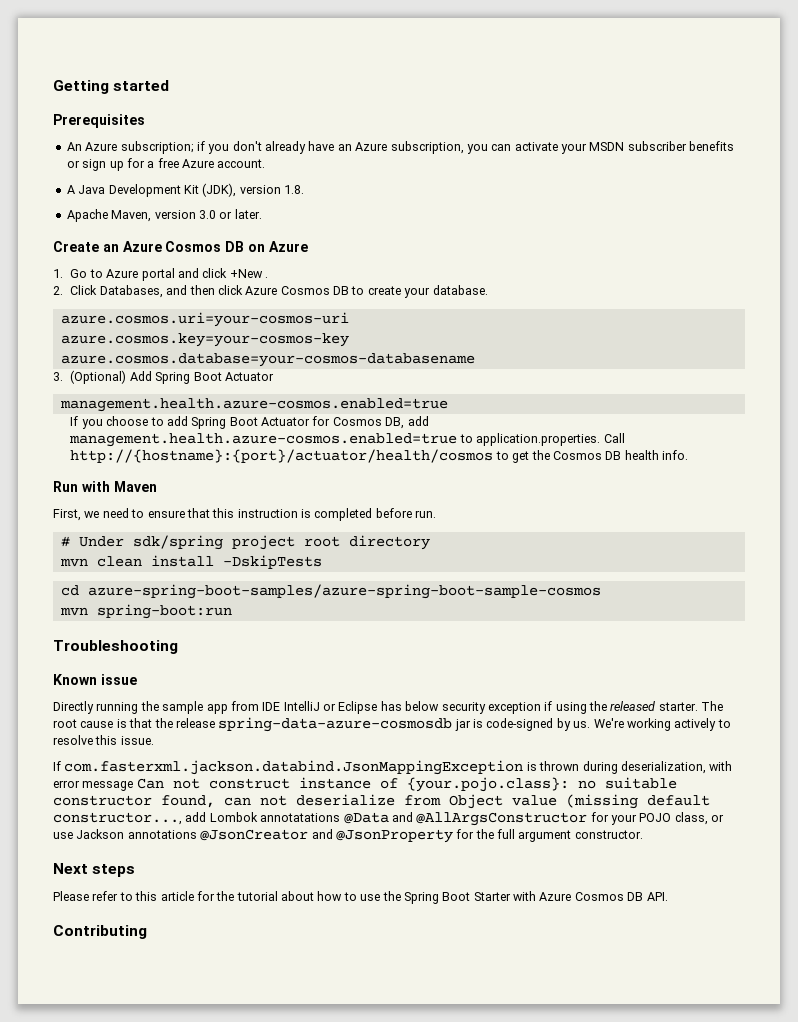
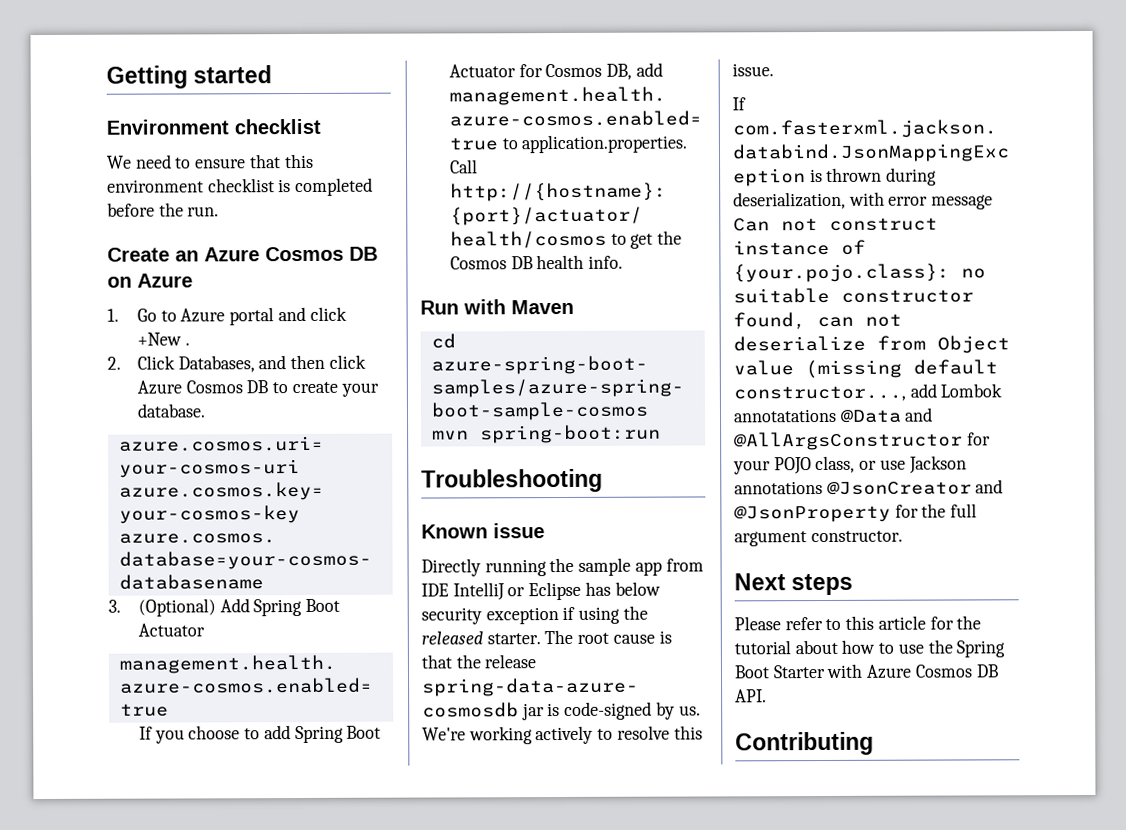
[53,114,145,128] [66,141,735,154] [66,158,266,171] [66,183,304,197] [66,209,262,222] Prerequisites // An Azure subscription; if you don't already have an Azure subscription, you can activate your MSDN subscriber benefits or sign up for a free Azure account. // A Java Development Kit (JDK), version 1.8. // Apache Maven, version 3.0 or later. -> [106,118,321,135] [107,153,314,169] [107,177,374,197] [107,202,220,217] Environment checklist // We need to ensure that this environment checklist is completed before the run.
[53,508,437,521] [60,535,430,550] [59,555,322,569] // First, we need to ensure that this instruction is completed before run. // # Under sdk/spring project root directory // mvn clean install -DskipTests -> (574, 307) none

